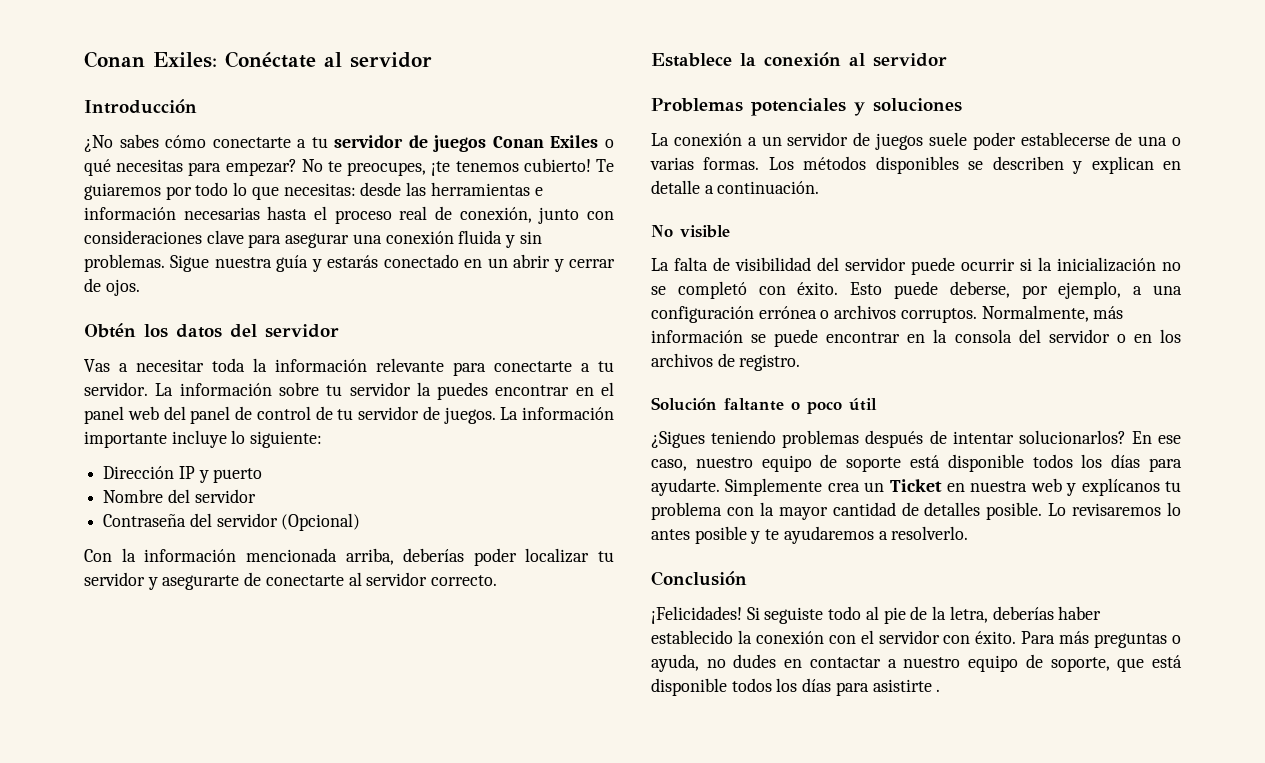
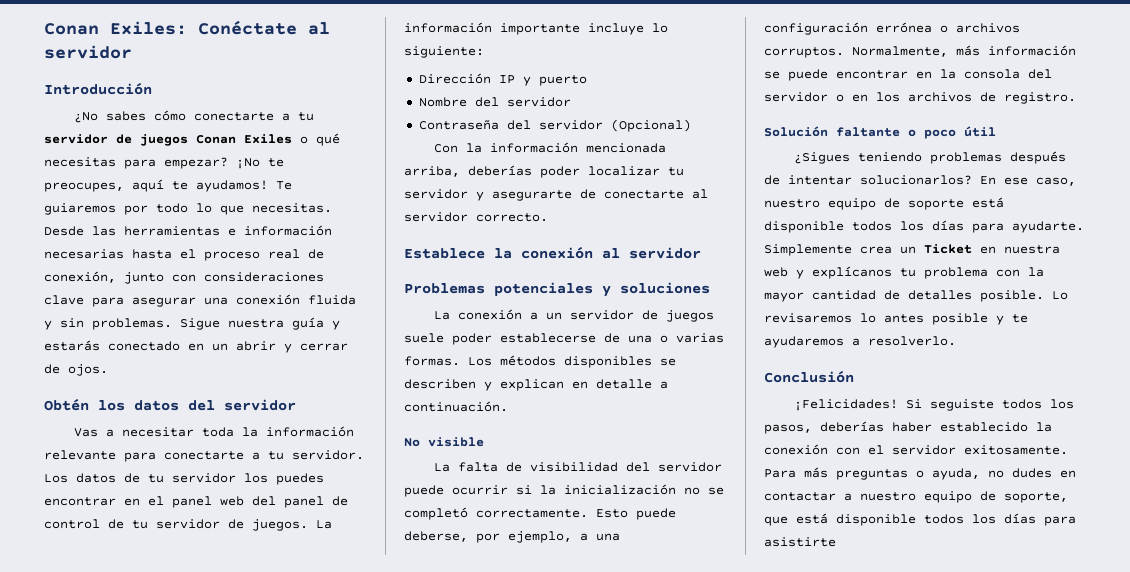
[301,159,323,172] No -> [236,158,260,169] ¡No
[431,158,591,176] ¡te tenemos cubierto! -> [132,179,268,192] aquí te ayudamos!
[283,182,402,196] necesitas: desde -> [252,203,332,213] [44,226,84,236] necesitas. Desde
[155,382,431,396] La información sobre tu servidor la -> [44,473,268,483] Los datos de tu servidor los
[758,282,839,295] con éxito. -> [476,509,588,518] correctamente.
[828,606,988,624] todo al pie de la letra, -> [1001,399,1074,409] [764,424,812,434] todos los pasos,
[943,631,1017,644] con éxito. -> [964,445,1068,455] exitosamente.
[936,689,941,692] . -> (836, 542) none

